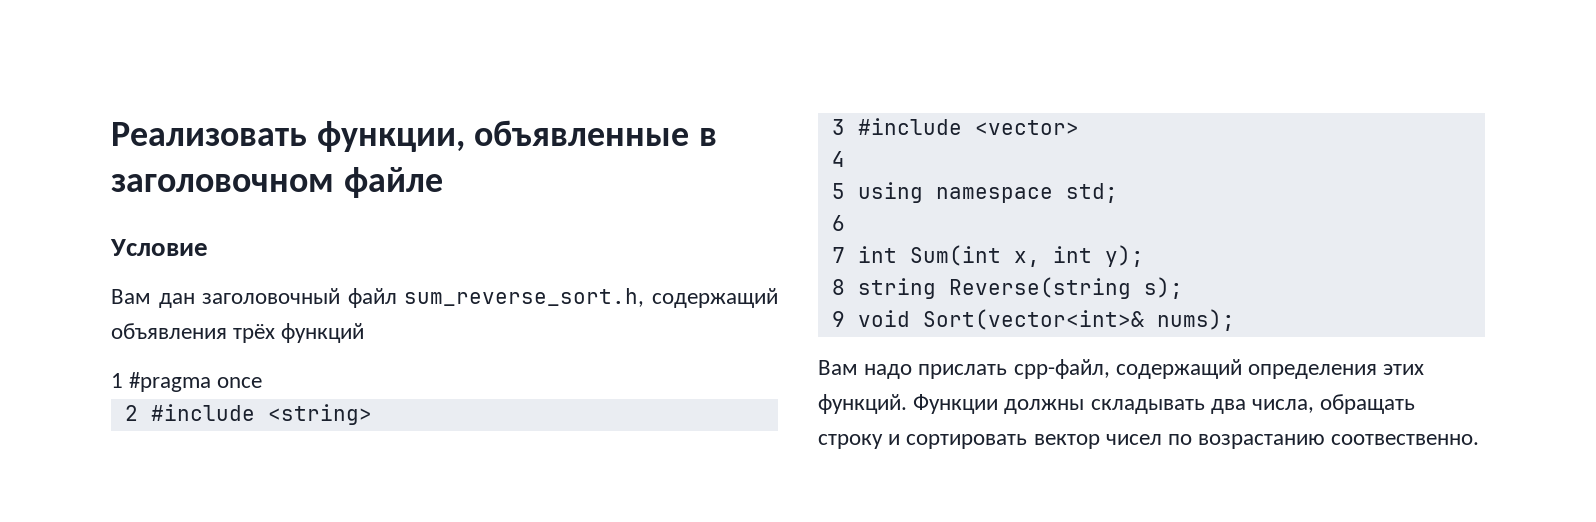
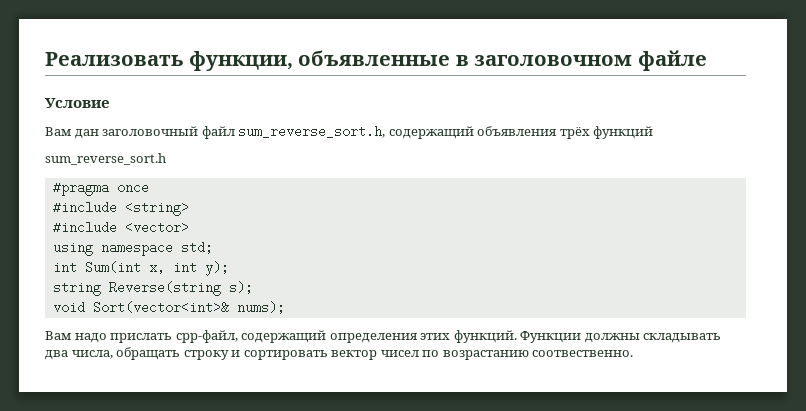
[111,373,123,388] 1 -> [45,153,166,165] sum_reverse_sort.h //
[124,405,138,421] 2 -> (149, 187) none
[831,119,845,135] 3 -> (189, 208) none
[831,151,845,167] [831,183,845,199] 4 // 5 -> (189, 227) none
[831,215,845,231] [831,247,845,263] 6 // 7 -> (213, 247) none
[831,279,845,295] 8 -> (229, 268) none
[831,311,845,327] 9 -> (253, 287) none

